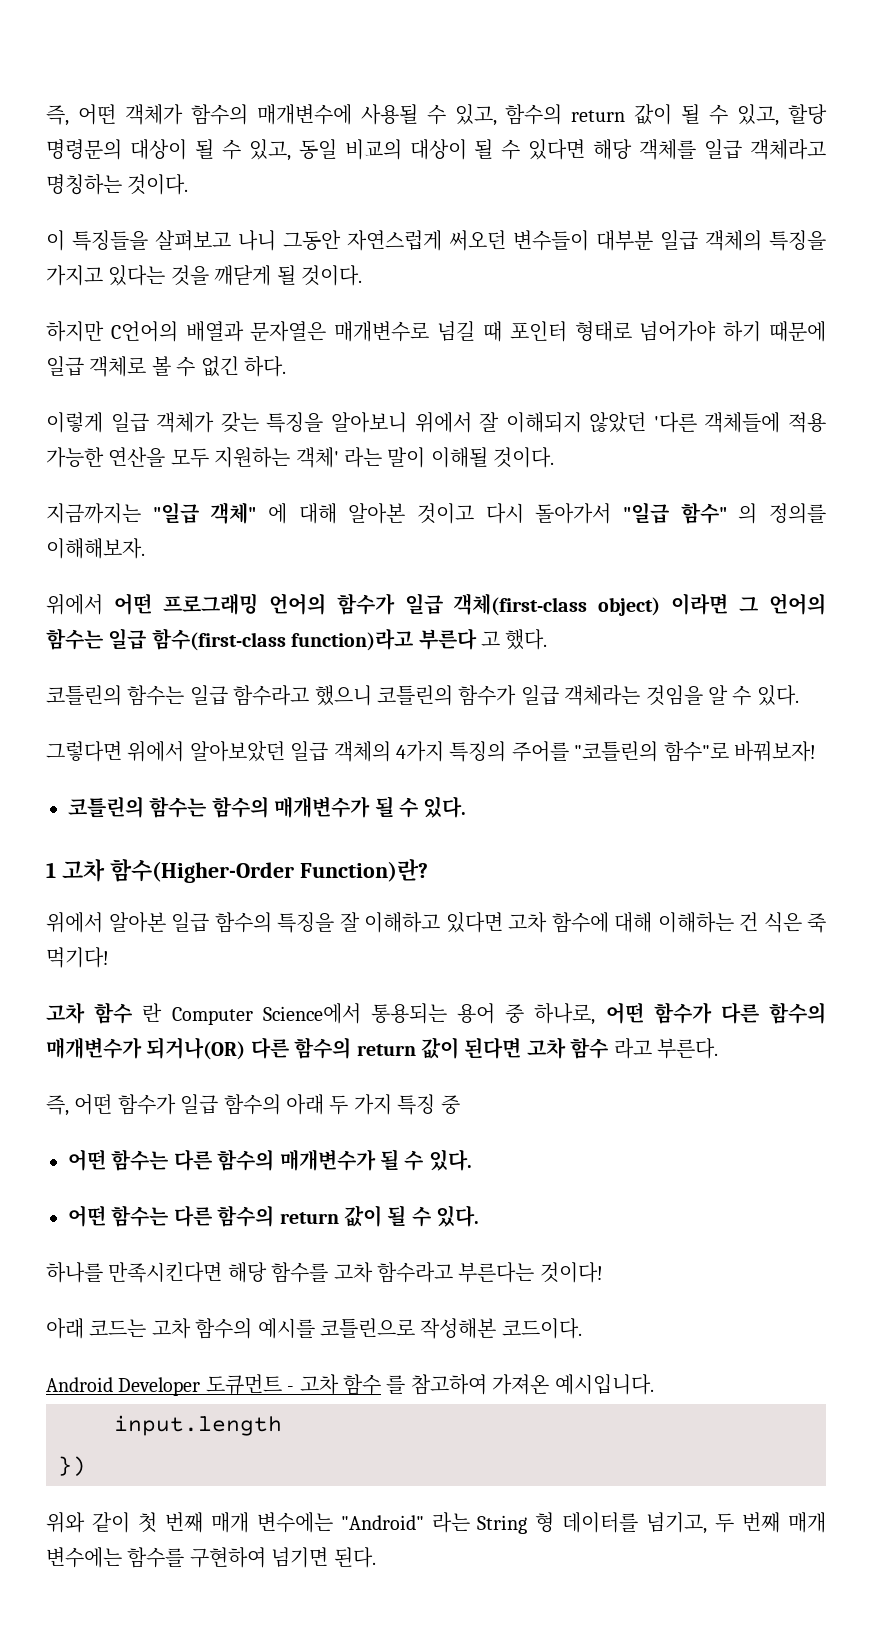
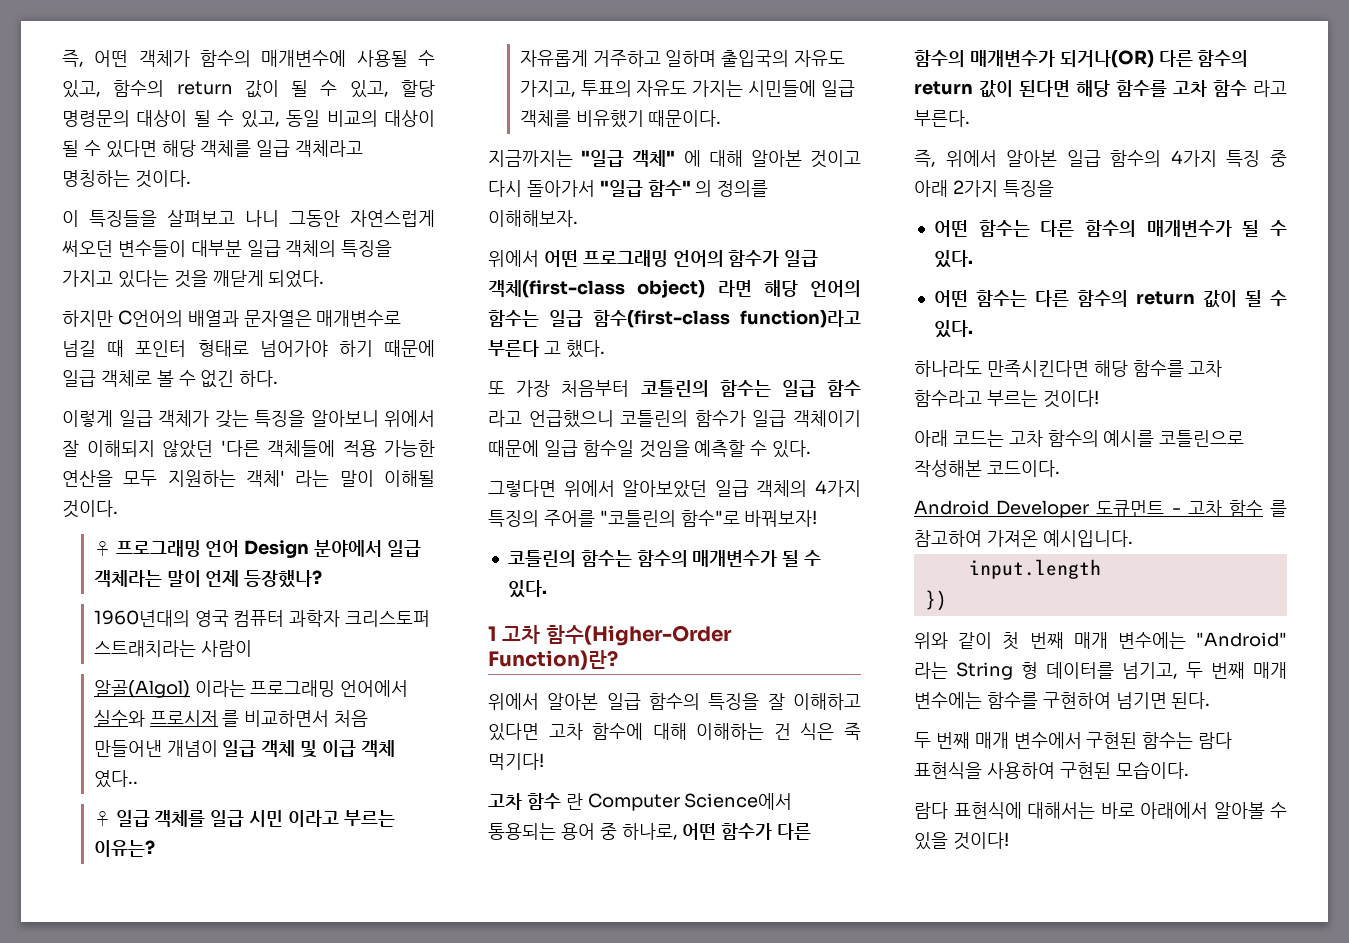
[276,265,362,286] 될 것이다. -> [268,270,325,288] 되었다.
(555, 457) none -> [93,540,422,558] [93,570,323,588] [93,610,431,627] [93,640,252,657] [93,680,409,698] [93,710,369,727] [93,740,395,758] [93,770,138,788] [93,810,395,827] [93,840,155,857] [519,50,846,67] [519,80,856,97] [519,110,722,128] // ♀ 프로그래밍 언어 Design 분야에서 일급 객체라는 말이 언제 등장했나? // 1960년대의 영국 컴퓨터 과학자 크리스토퍼 스트래치라는 사람이 // 알골(Algol) 이라는 프로그래밍 언어에서 실수와 프로시저 를 비교하면서 처음 만들어낸 개념이 일급 객체 및 이급 객체 였다.. // ♀ 일급 객체를 일급 시민 이라고 부르는 이유는? // 자유롭게 거주하고 일하며 출입국의 자유도 가지고, 투표의 자유도 가지는 시민들에 일급 객체를 비유했기 때문이다.
[671,593,759,615] 이라면 그 -> [717,280,798,297] 라면 해당
[46,685,728,706] 코틀린의 함수는 일급 함수라고 했으니 코틀린의 함수가 일급 객체라는 것임을 알 -> [488,380,861,397] [488,410,861,428] [488,440,746,458] 또 가장 처음부터 코틀린의 함수는 일급 함수 라고 언급했으니 코틀린의 함수가 일급 객체이기 때문에 일급 함수일 것임을 예측할
(522, 1048) none -> [1076,80,1167,97] 해당 함수를
[74,1094,392,1115] 어떤 함수가 일급 함수의 아래 두 가지 -> [945,150,1217,167] 위에서 알아본 일급 함수의 4가지
(460, 1105) none -> [914,180,1054,197] 아래 2가지 특징을
[46,1262,103,1283] 하나를 -> [914,360,982,377] 하나라도
[458,1262,535,1283] 부른다는 -> [986,390,1038,407] 부르는
(376, 1557) none -> [914,732,1233,749] [914,761,1189,779] [914,802,1287,819] [914,832,1009,850] // 두 번째 매개 변수에서 구현된 함수는 람다 표현식을 사용하여 구현된 모습이다. // 람다 표현식에 대해서는 바로 아래에서 알아볼 수 있을 것이다!

